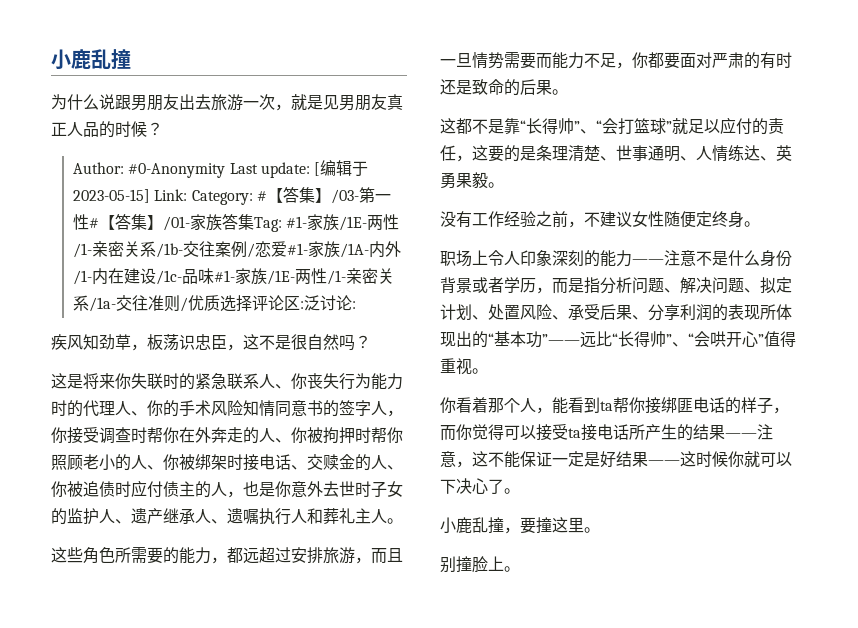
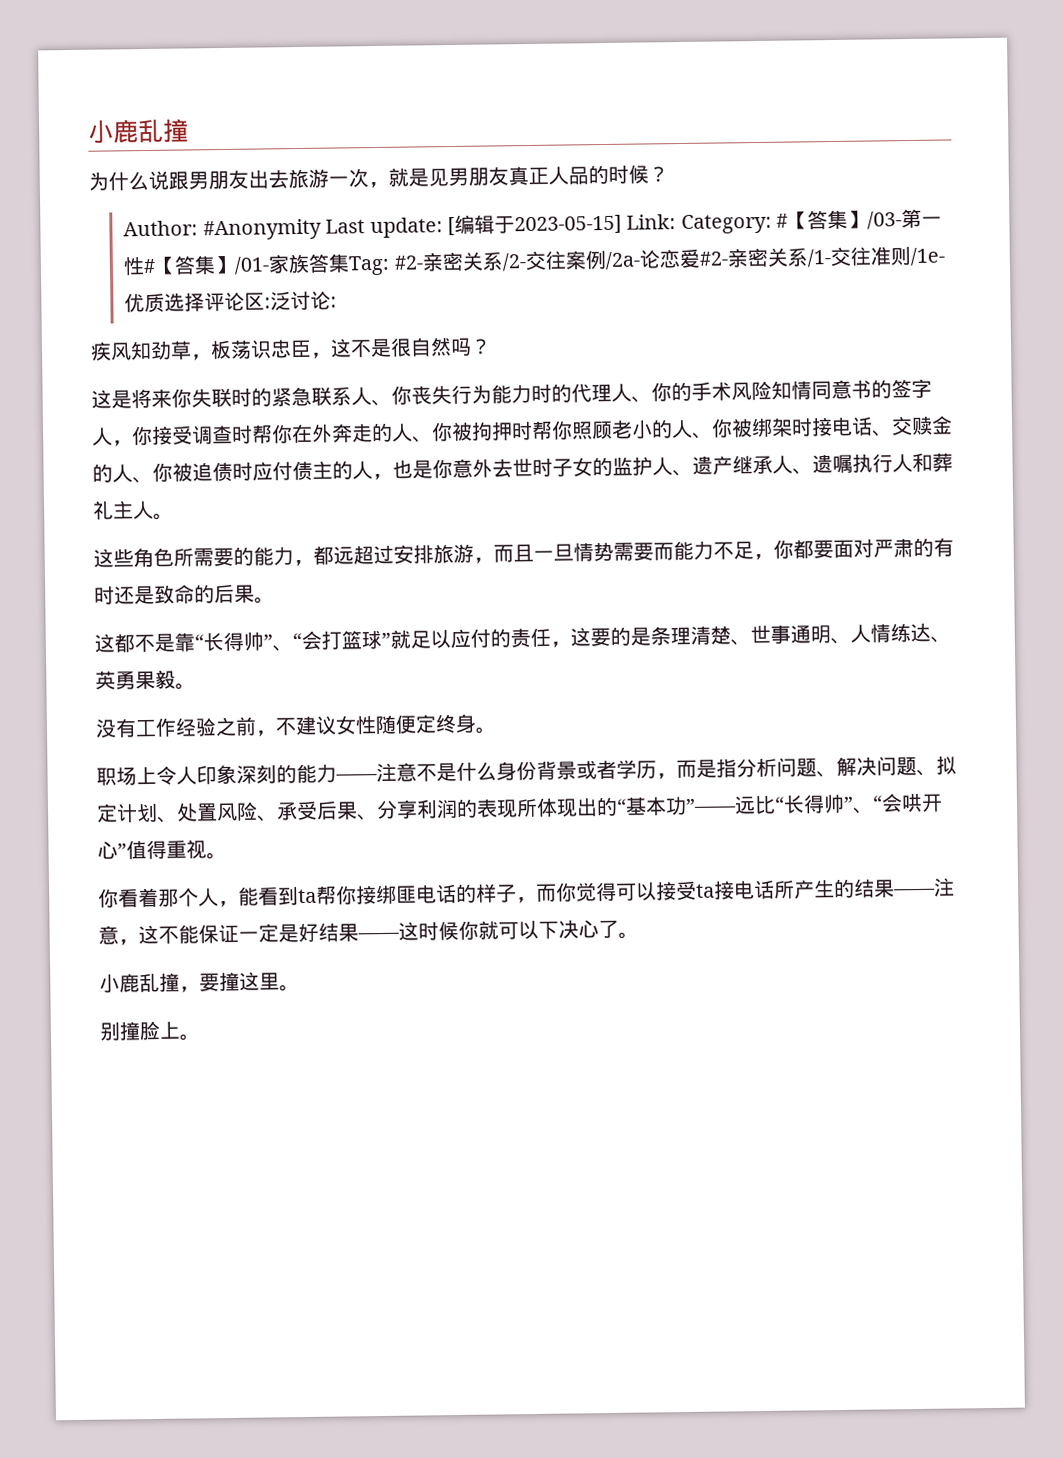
[128,163,226,178] #0-Anonymity -> [202,218,322,241] #Anonymity
[286,214,400,231] [73,241,184,258] #1-家族/1E-两性/1-亲密关系/1b- -> [393,251,527,272] #2-亲密关系/2-
[247,241,402,258] [73,268,395,285] [73,295,117,312] /恋爱#1-家族/1A-内外/1-内在建设/1c-品味#1-家族/1E-两性/1-亲密关系/1a- -> [604,247,831,270] /2a-论恋爱#2-亲密关系/1-
[180,297,189,312] / -> [909,247,945,267] /1e-

